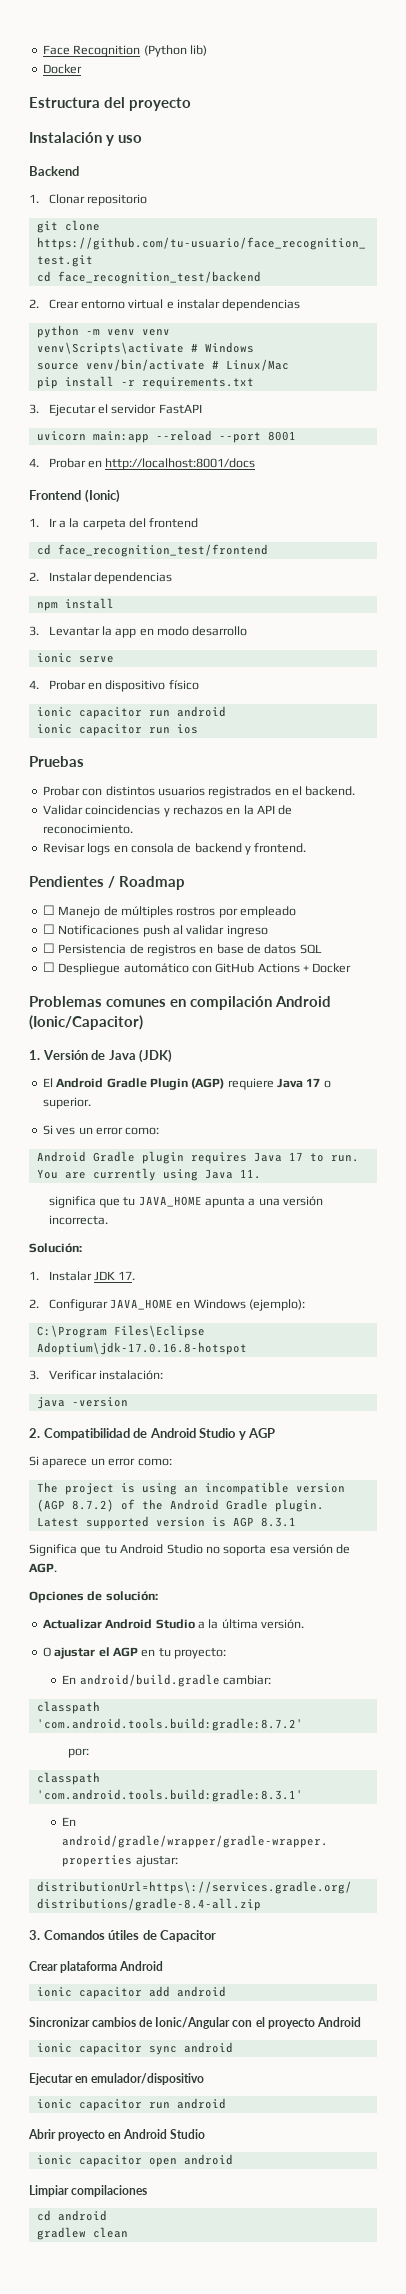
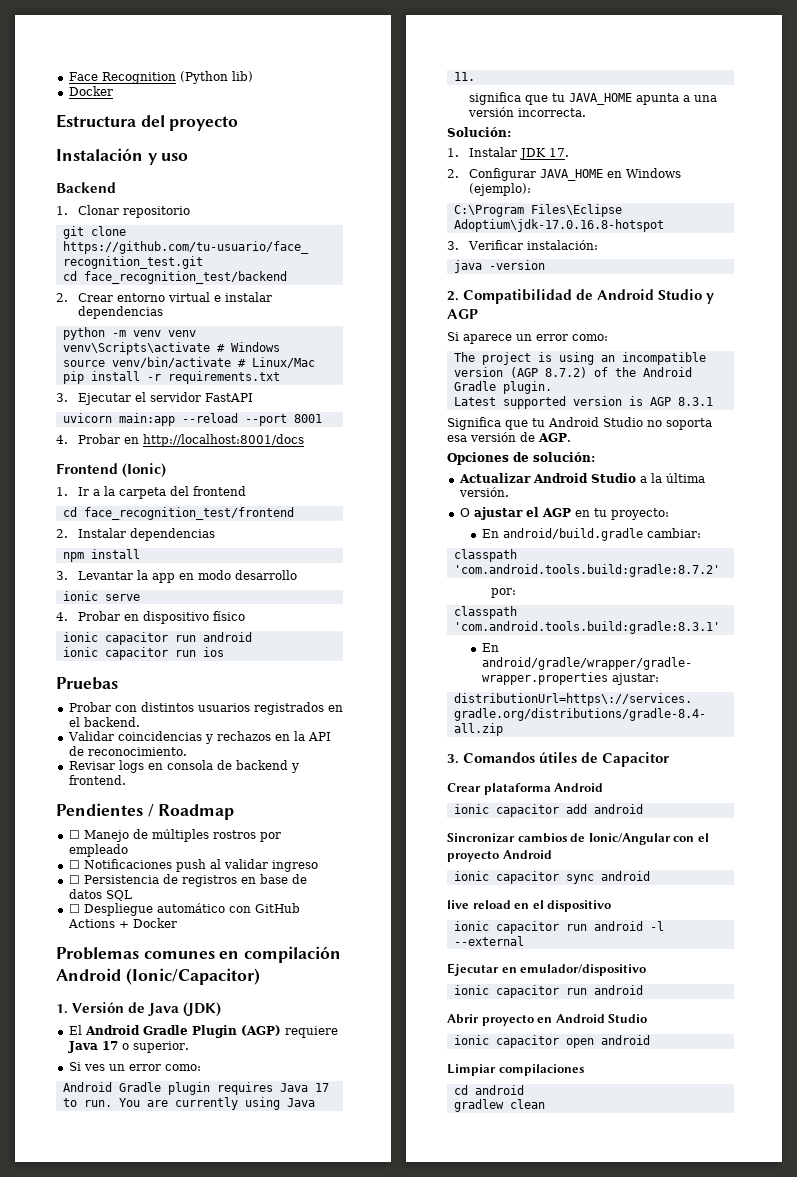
(233, 2047) none -> [447,900,612,912] [453,921,664,934] [453,936,524,946] // live reload en el dispositivo // ionic capacitor run android -l --external

